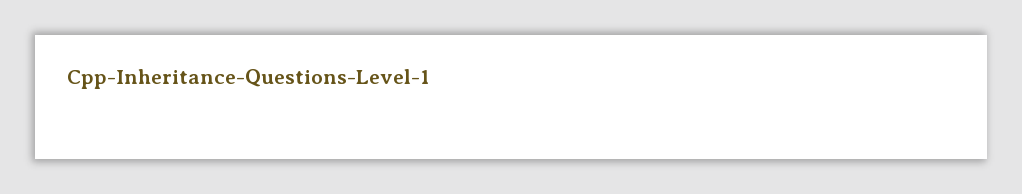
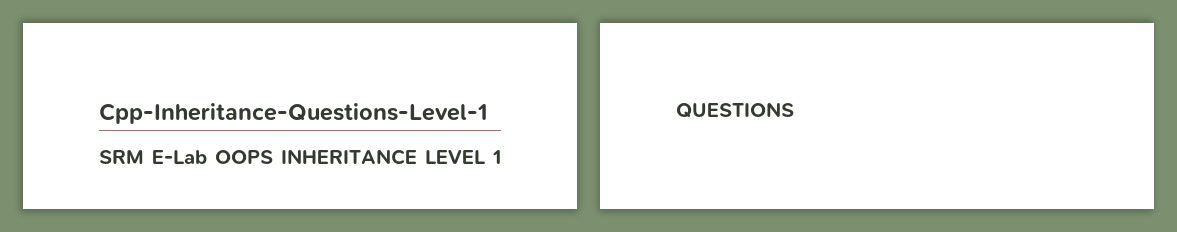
(429, 79) none -> [99,149,501,165] [676,102,794,118] // SRM E-Lab OOPS INHERITANCE LEVEL 1 QUESTIONS

